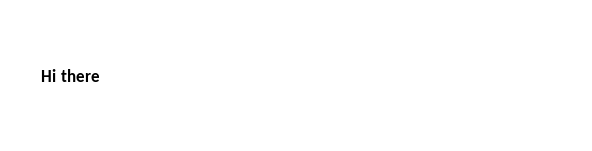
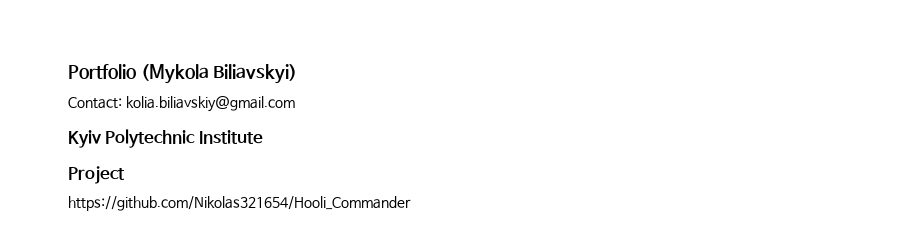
[41,69,100,82] Hi there -> [68,64,298,84] [68,96,295,112] [68,129,263,148] [68,166,125,184] [68,196,411,211] Portfolio (Mykola Biliavskyi) // Contact: kolia.biliavskiy@gmail.com // Kyiv Polytechnic Institute // Project // https://github.com/Nikolas321654/Hooli_Commander

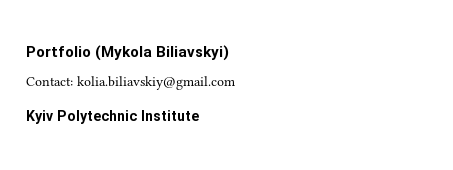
[68,166,125,184] [68,196,411,211] // Project // https://github.com/Nikolas321654/Hooli_Commander -> (199, 115) none

